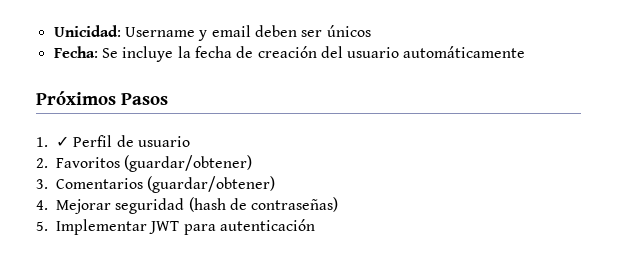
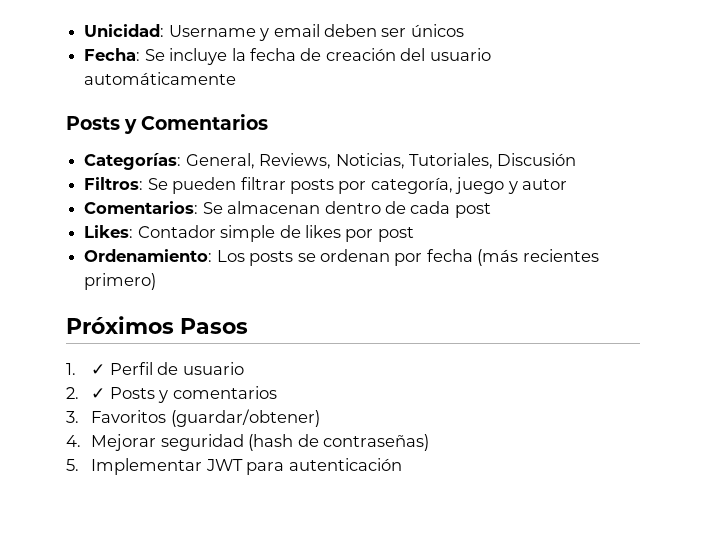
(526, 52) none -> [66,114,269,134] [84,153,577,170] [84,177,568,194] [84,201,491,218] [84,225,414,242] [84,249,599,266] [84,273,157,290] // Posts y Comentarios // Categorías: General, Reviews, Noticias, Tutoriales, Discusión // Filtros: Se pueden filtrar posts por categoría, juego y autor // Comentarios: Se almacenan dentro de cada post // Likes: Contador simple de likes por post // Ordenamiento: Los posts se ordenan por fecha (más recientes primero)
[56,155,253,172] Favoritos (guardar/obtener) -> [91,386,277,403] ✓ Posts y comentarios
[56,178,143,189] Comentarios -> [91,410,167,423] Favoritos

